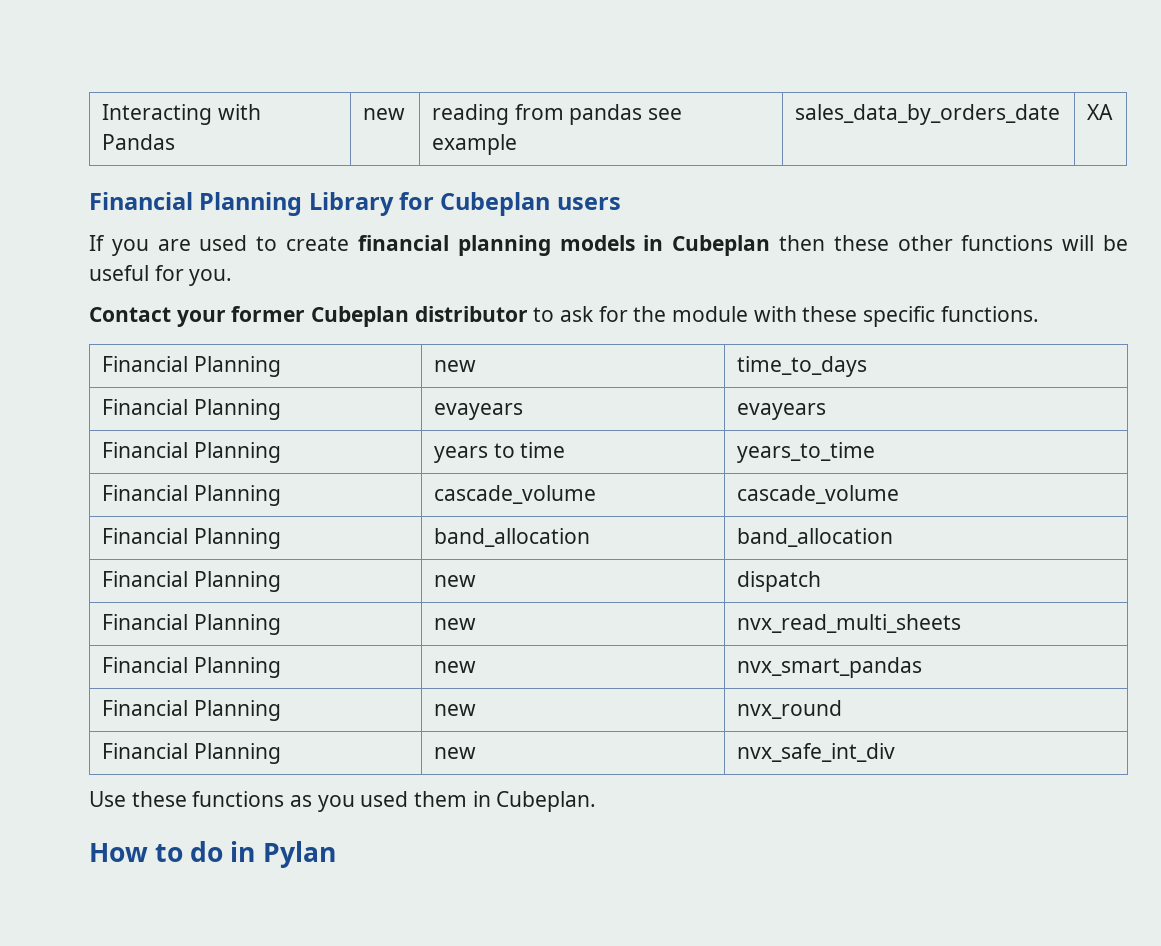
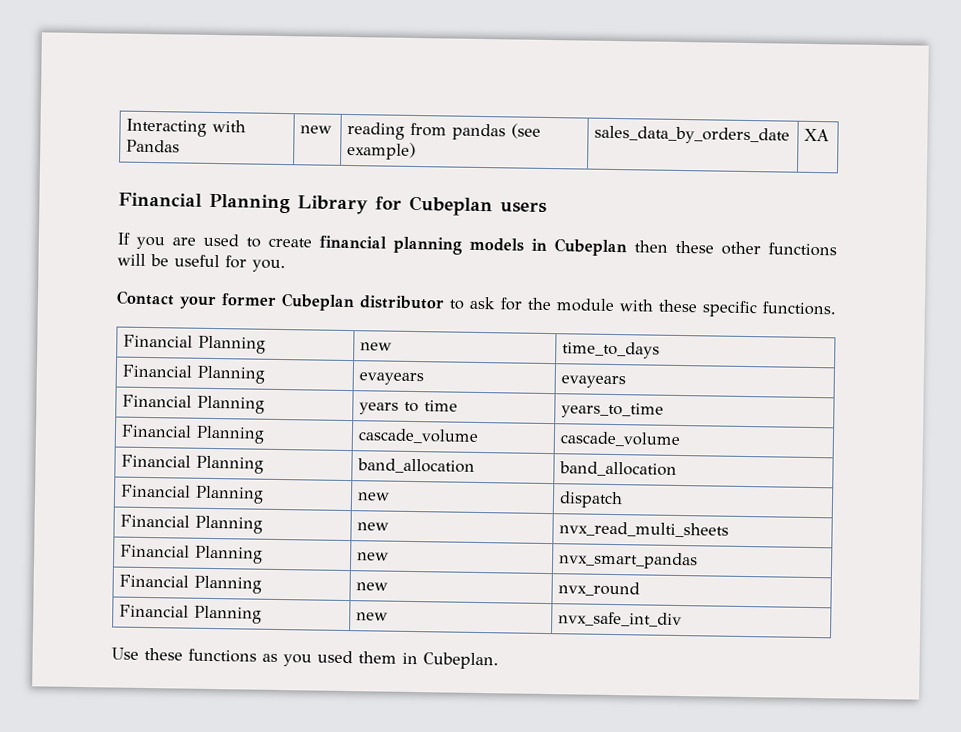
[648,108,683,120] [432,134,518,155] see example -> [511,123,542,139] [347,141,417,161] (see example)
[89,841,336,868] // How to do in Pylan -> (499, 661) none

